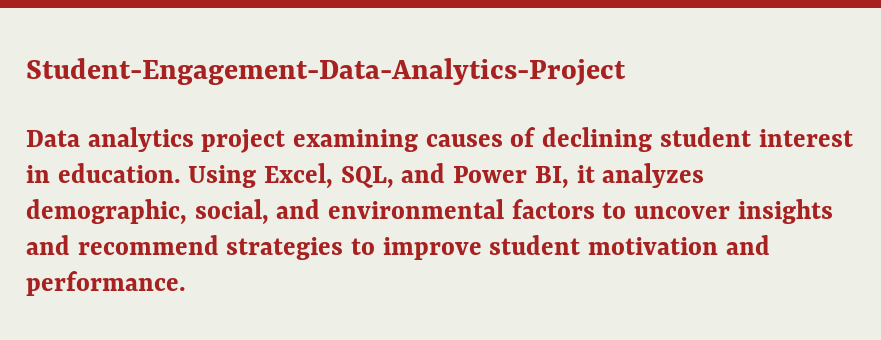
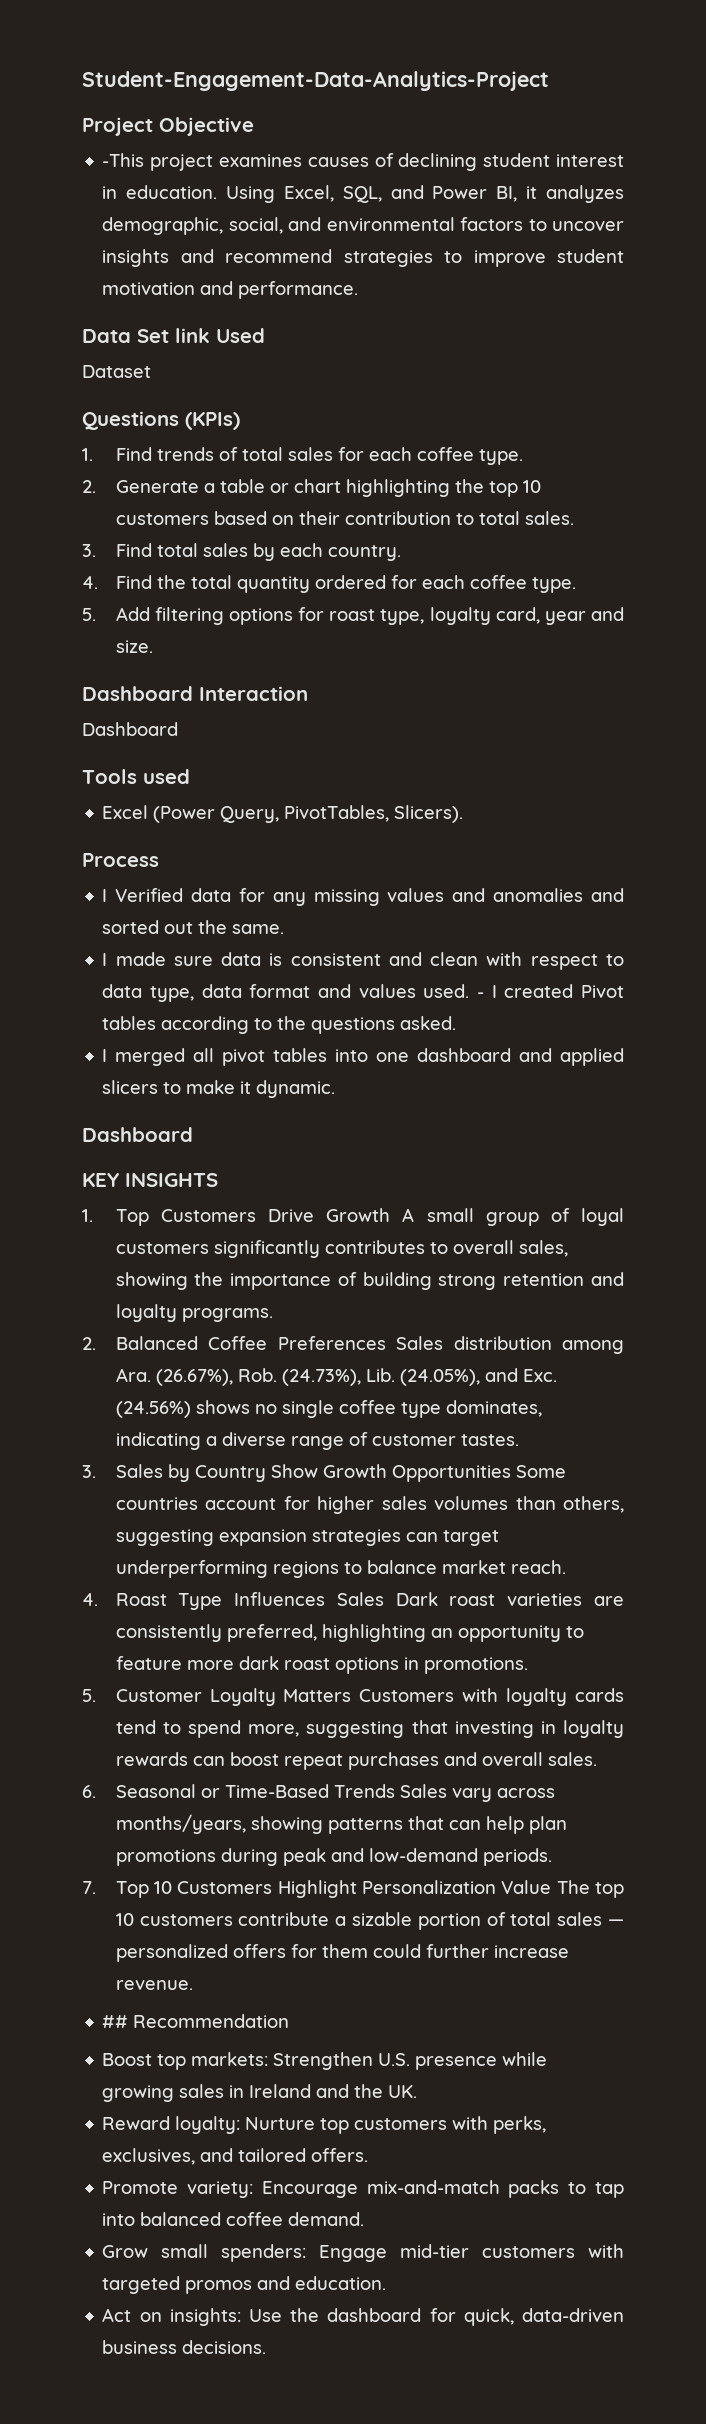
[26,127,419,153] Data analytics project examining -> [82,117,254,136] [102,153,302,171] Project Objective // -This project examines
(186, 283) none -> [82,328,265,343] [82,365,151,378] [82,411,240,430] [82,447,523,465] [82,479,541,497] [115,511,574,525] [82,543,401,561] [82,575,576,593] [82,607,625,625] [115,640,153,653] [82,686,308,701] [82,722,178,736] [82,769,190,784] [102,805,464,823] [82,853,159,867] [102,888,625,906] [102,920,285,934] [102,952,624,970] [102,984,625,1002] [102,1016,457,1034] [102,1048,624,1066] [102,1080,336,1098] [82,1127,193,1142] [82,1173,218,1187] [82,1208,624,1226] [115,1240,568,1258] [115,1272,625,1290] [115,1304,273,1322] [82,1336,624,1354] [115,1368,557,1386] [115,1400,542,1418] [115,1432,519,1450] [82,1464,566,1482] [115,1496,624,1514] [115,1529,499,1546] [115,1560,566,1578] [82,1592,625,1610] [115,1624,584,1642] [115,1656,528,1674] [82,1688,624,1706] [115,1720,624,1738] [115,1752,597,1770] [82,1784,555,1802] [115,1814,567,1834] [115,1848,552,1866] [82,1880,624,1898] [115,1912,624,1930] [115,1944,569,1962] [115,1980,193,1990] [102,2014,290,2028] [102,2052,548,2070] [102,2084,418,2102] [102,2116,547,2134] [102,2148,369,2165] [102,2180,624,2198] [102,2212,365,2226] [102,2244,624,2262] [102,2276,387,2294] [102,2308,624,2326] [102,2340,267,2354] // Data Set link Used // Dataset // Questions (KPIs) // 1. Find trends of total sales for each coffee type. // 2. Generate a table or chart highlighting the top 10 customers based on their contribution to total sales. // 3. Find total sales by each country. // 4. Find the total quantity ordered for each coffee type. // 5. Add filtering options for roast type, loyalty card, year and size. // Dashboard Interaction // Dashboard // Tools used // Excel (Power Query, PivotTables, Slicers). // Process // I Verified data for any missing values and anomalies and sorted out the same. // I made sure data is consistent and clean with respect to data type, data format and values used. - I created Pivot tables according to the questions asked. // I merged all pivot tables into one dashboard and applied slicers to make it dynamic. // Dashboard // KEY INSIGHTS // 1. Top Customers Drive Growth A small group of loyal customers significantly contributes to overall sales, showing the importance of building strong retention and loyalty programs. // 2. Balanced Coffee Preferences Sales distribution among Ara. (26.67%), Rob. (24.73%), Lib. (24.05%), and Exc. (24.56%) shows no single coffee type dominates, indicating a diverse range of customer tastes. // 3. Sales by Country Show Growth Opportunities Some countries account for higher sales volumes than others, suggesting expansion strategies can target underperforming regions to balance market reach. // 4. Roast Type Influences Sales Dark roast varieties are consistently preferred, highlighting an opportunity to feature more dark roast options in promotions. // 5. Customer Loyalty Matters Customers with loyalty cards tend to spend more, suggesting that investing in loyalty rewards can boost repeat purchases and overall sales. // 6. Seasonal or Time-Based Trends Sales vary across months/years, showing patterns that can help plan promotions during peak and low-demand periods. // 7. Top 10 Customers Highlight Personalization Value The top 10 customers contribute a sizable portion of total sales — personalized offers for them could further increase revenue. // ## Recommendation // Boost top markets: Strengthen U.S. presence while growing sales in Ireland and the UK. // Reward loyalty: Nurture top customers with perks, exclusives, and tailored offers. // Promote variety: Encourage mix-and-match packs to tap into balanced coffee demand. // Grow small spenders: Engage mid-tier customers with targeted promos and education. // Act on insights: Use the dashboard for quick, data-driven business decisions.

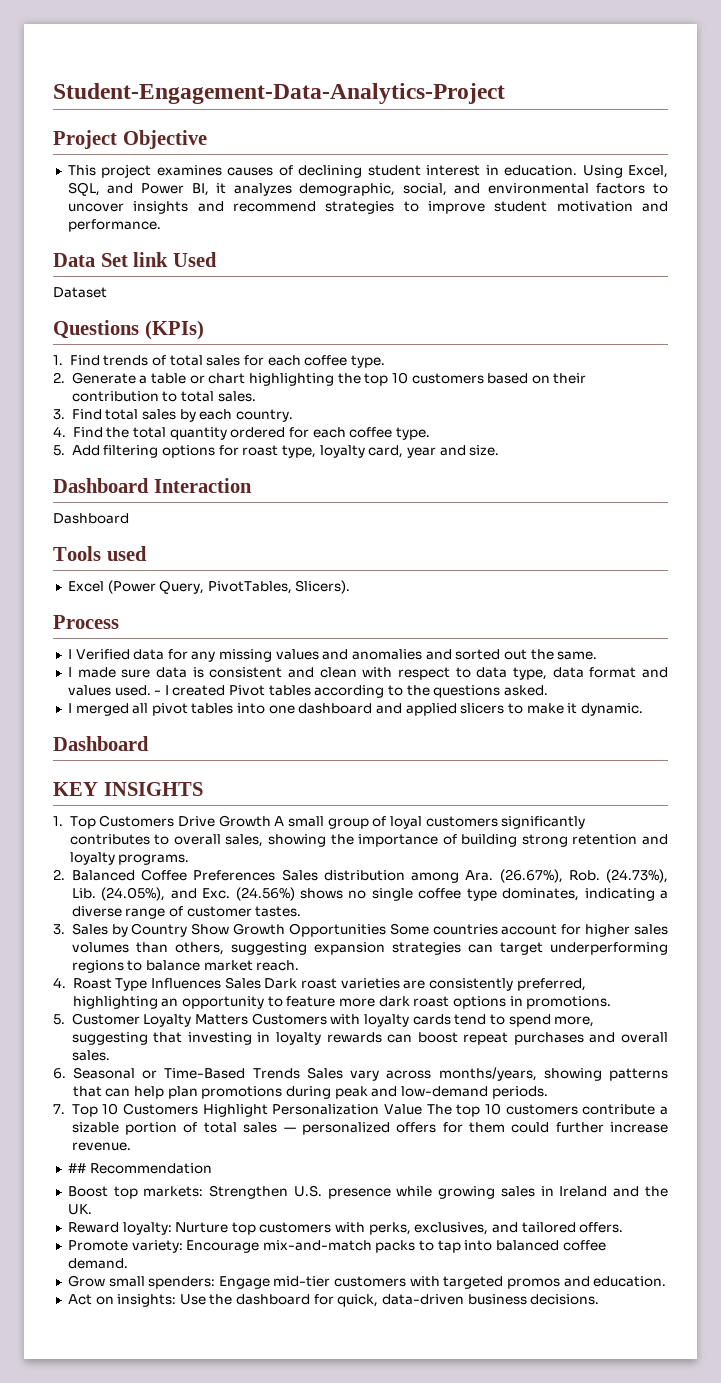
[102,153,145,167] -This -> [67,165,96,176] This

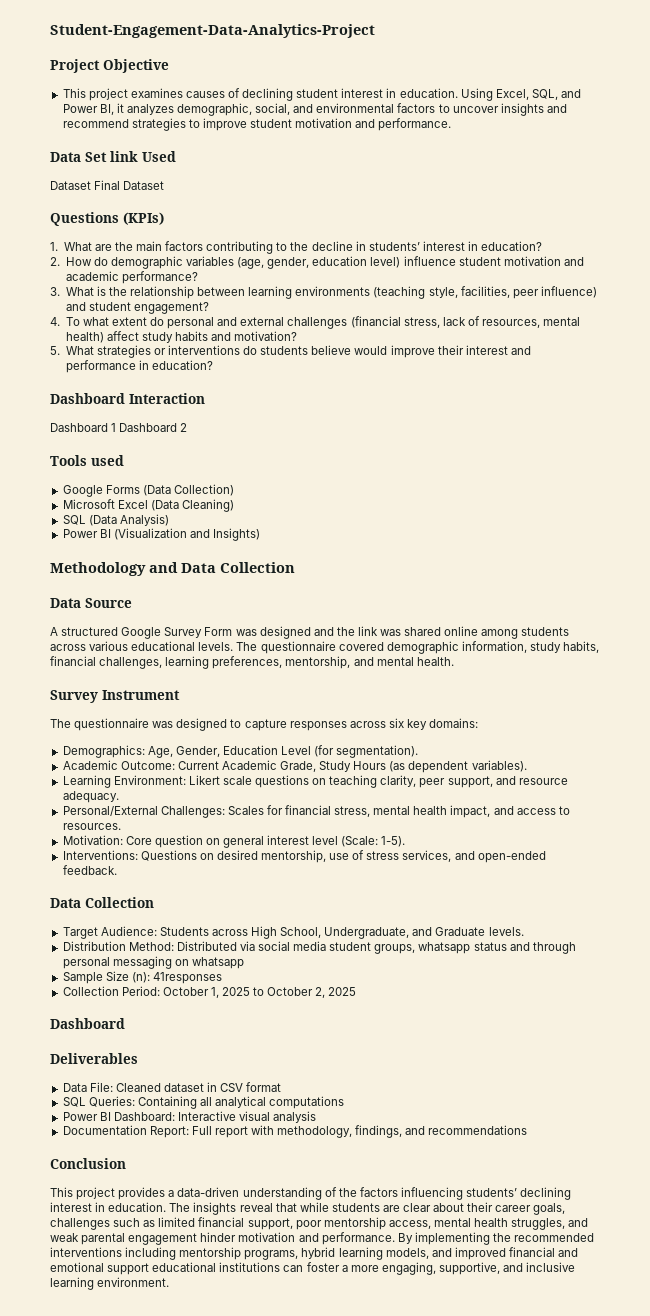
(107, 292) none -> [94,180,165,190] Final Dataset
[69,355,385,368] [53,372,587,386] [71,391,256,402] [53,409,293,422] [53,426,430,440] [53,445,500,458] Find trends of total sales for each coffee type. // 2. Generate a table or chart highlighting the top 10 customers based on their contribution to total sales. // 3. Find total sales by each country. // 4. Find the total quantity ordered for each coffee type. // 5. Add filtering options for roast type, loyalty card, year and size. -> [63,241,543,254] [50,256,584,269] [65,271,198,284] [50,286,597,299] [65,302,209,314] [50,316,581,329] [65,331,298,343] [50,345,531,358] [65,360,213,373] What are the main factors contributing to the decline in students’ interest in education? // 2. How do demographic variables (age, gender, education level) influence student motivation and academic performance? // 3. What is the relationship between learning environments (teaching style, facilities, peer influence) and student engagement? // 4. To what extent do personal and external challenges (financial stress, lack of resources, mental health) affect study habits and motivation? // 5. What strategies or interventions do students believe would improve their interest and performance in education?
(129, 518) none -> [111,423,188,432] 1 Dashboard 2
[67,580,351,594] [53,615,119,629] [67,649,598,662] [67,667,668,680] [67,685,548,698] [67,703,643,716] [53,736,149,751] [53,782,203,796] [53,815,586,829] [69,834,668,847] [69,852,190,865] [53,869,668,883] [71,887,668,901] [71,906,302,919] [53,923,668,937] [71,942,668,955] [71,960,300,973] [53,977,586,991] [72,996,612,1009] [53,1013,595,1027] [71,1032,668,1045] [71,1050,110,1061] [53,1067,668,1081] [72,1086,548,1099] [53,1103,668,1117] [71,1122,669,1135] [71,1142,131,1151] [67,1163,212,1174] [67,1185,668,1199] [67,1204,92,1215] [67,1222,624,1235] [67,1240,606,1253] [67,1258,128,1269] [67,1275,667,1289] [67,1294,600,1307] Excel (Power Query, PivotTables, Slicers). // Process // I Verified data for any missing values and anomalies and sorted out the same. // I made sure data is consistent and clean with respect to data type, data format and values used. - I created Pivot tables according to the questions asked. // I merged all pivot tables into one dashboard and applied slicers to make it dynamic. // Dashboard // KEY INSIGHTS // 1. Top Customers Drive Growth A small group of loyal customers significantly contributes to overall sales, showing the importance of building strong retention and loyalty programs. // 2. Balanced Coffee Preferences Sales distribution among Ara. (26.67%), Rob. (24.73%), Lib. (24.05%), and Exc. (24.56%) shows no single coffee type dominates, indicating a diverse range of customer tastes. // 3. Sales by Country Show Growth Opportunities Some countries account for higher sales volumes than others, suggesting expansion strategies can target underperforming regions to balance market reach. // 4. Roast Type Influences Sales Dark roast varieties are consistently preferred, highlighting an opportunity to feature more dark roast options in promotions. // 5. Customer Loyalty Matters Customers with loyalty cards tend to spend more, suggesting that investing in loyalty rewards can boost repeat purchases and overall sales. // 6. Seasonal or Time-Based Trends Sales vary across months/years, showing patterns that can help plan promotions during peak and low-demand periods. // 7. Top 10 Customers Highlight Personalization Value The top 10 customers contribute a sizable portion of total sales — personalized offers for them could further increase revenue. // ## Recommendation // Boost top markets: Strengthen U.S. presence while growing sales in Ireland and the UK. // Reward loyalty: Nurture top customers with perks, exclusives, and tailored offers. // Promote variety: Encourage mix-and-match packs to tap into balanced coffee demand. // Grow small spenders: Engage mid-tier customers with targeted promos and education. // Act on insights: Use the dashboard for quick, data-driven business decisions. -> [62,484,234,497] [62,499,234,512] [62,514,169,526] [62,528,261,541] [50,562,295,576] [50,598,132,608] [50,626,570,639] [50,641,600,654] [50,656,454,669] [50,690,180,703] [50,718,479,731] [62,745,419,758] [62,760,527,773] [62,775,568,788] [62,791,119,803] [62,805,570,818] [62,823,121,830] [62,835,406,848] [62,850,546,863] [62,865,117,875] [50,897,154,908] [62,926,524,939] [62,941,576,954] [62,956,244,969] [62,971,222,984] [62,986,357,998] [50,1018,125,1029] [50,1053,138,1064] [62,1082,282,1092] [62,1096,345,1109] [62,1111,317,1123] [62,1125,528,1138] [50,1158,126,1169] [50,1187,572,1200] [50,1202,566,1215] [50,1217,589,1230] [50,1232,595,1245] [50,1247,579,1260] [50,1262,576,1275] [50,1277,170,1290] Google Forms (Data Collection) // Microsoft Excel (Data Cleaning) // SQL (Data Analysis) // Power BI (Visualization and Insights) // Methodology and Data Collection // Data Source // A structured Google Survey Form was designed and the link was shared online among students across various educational levels. The questionnaire covered demographic information, study habits, financial challenges, learning preferences, mentorship, and mental health. // Survey Instrument // The questionnaire was designed to capture responses across six key domains: // Demographics: Age, Gender, Education Level (for segmentation). // Academic Outcome: Current Academic Grade, Study Hours (as dependent variables). // Learning Environment: Likert scale questions on teaching clarity, peer support, and resource adequacy. // Personal/External Challenges: Scales for financial stress, mental health impact, and access to resources. // Motivation: Core question on general interest level (Scale: 1-5). // Interventions: Questions on desired mentorship, use of stress services, and open-ended feedback. // Data Collection // Target Audience: Students across High School, Undergraduate, and Graduate levels. // Distribution Method: Distributed via social media student groups, whatsapp status and through personal messaging on whatsapp // Sample Size (n): 41responses // Collection Period: October 1, 2025 to October 2, 2025 // Dashboard // Deliverables // Data File: Cleaned dataset in CSV format // SQL Queries: Containing all analytical computations // Power BI Dashboard: Interactive visual analysis // Documentation Report: Full report with methodology, findings, and recommendations // Conclusion // This project provides a data-driven understanding of the factors influencing students’ declining interest in education. The insights reveal that while students are clear about their career goals, challenges such as limited financial support, poor mentorship access, mental health struggles, and weak parental engagement hinder motivation and performance. By implementing the recommended interventions including mentorship programs, hybrid learning models, and improved financial and emotional support educational institutions can foster a more engaging, supportive, and inclusive learning environment.

